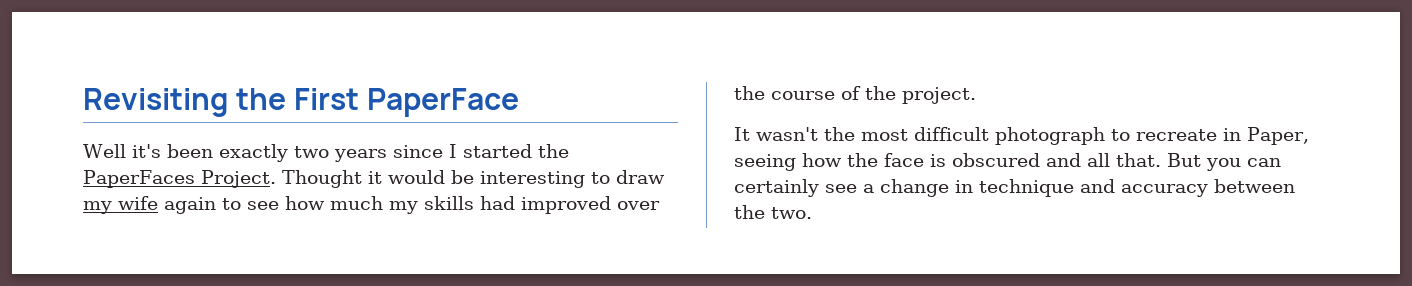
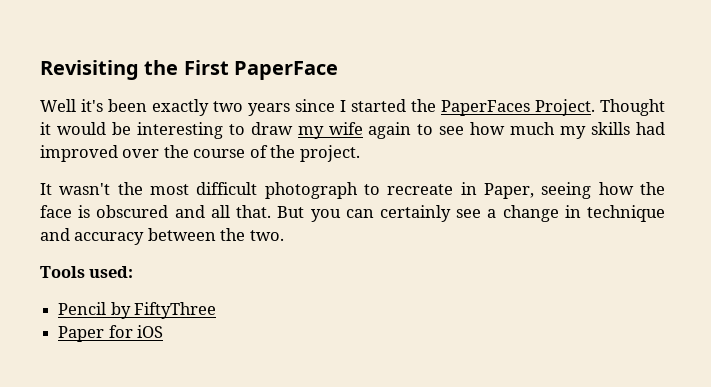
(812, 213) none -> [40,266,134,278] [58,302,217,319] [58,325,164,342] // Tools used: // Pencil by FiftyThree // Paper for iOS

